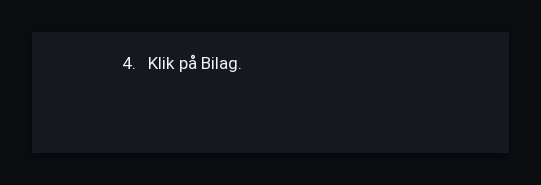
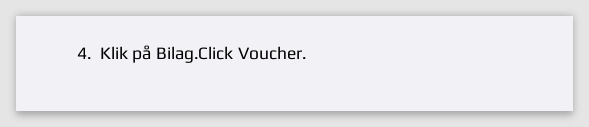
[201,57,243,72] Bilag. -> [156,46,306,63] Bilag.Click Voucher.

